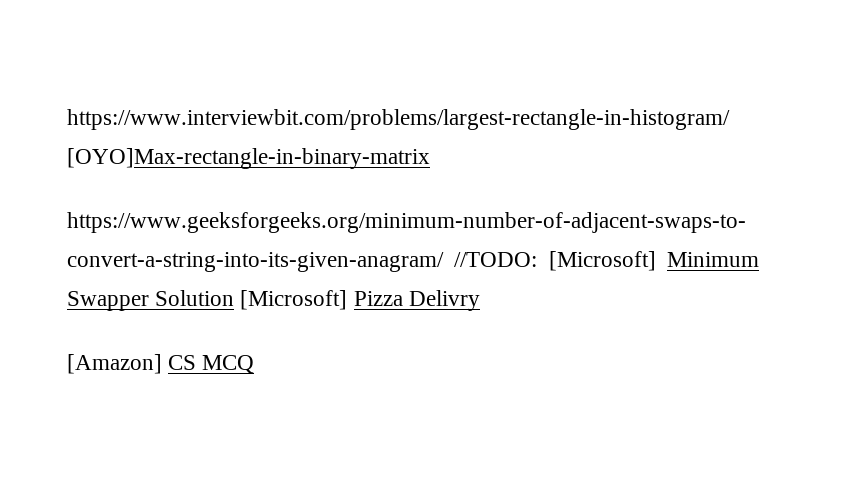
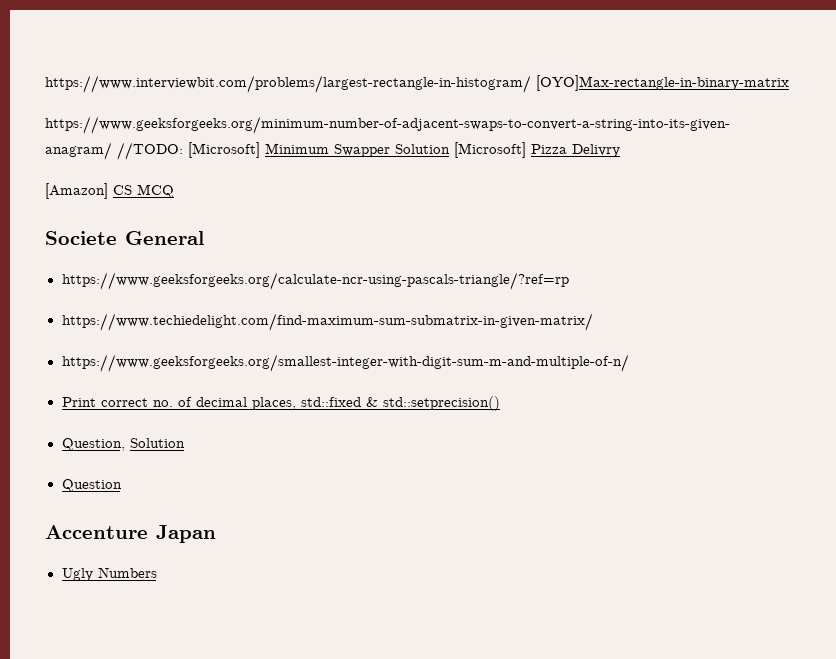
(255, 364) none -> [45,231,204,245] [61,272,569,290] [61,313,593,331] [61,354,629,372] [61,396,500,411] [61,438,185,451] [61,479,122,492] [45,525,216,543] [61,567,157,581] // Societe General // https://www.geeksforgeeks.org/calculate-ncr-using-pascals-triangle/?ref=rp // https://www.techiedelight.com/find-maximum-sum-submatrix-in-given-matrix/ // https://www.geeksforgeeks.org/smallest-integer-with-digit-sum-m-and-multiple-of-n/ // Print correct no. of decimal places, std::fixed & std::setprecision() // Question, Solution // Question // Accenture Japan // Ugly Numbers

